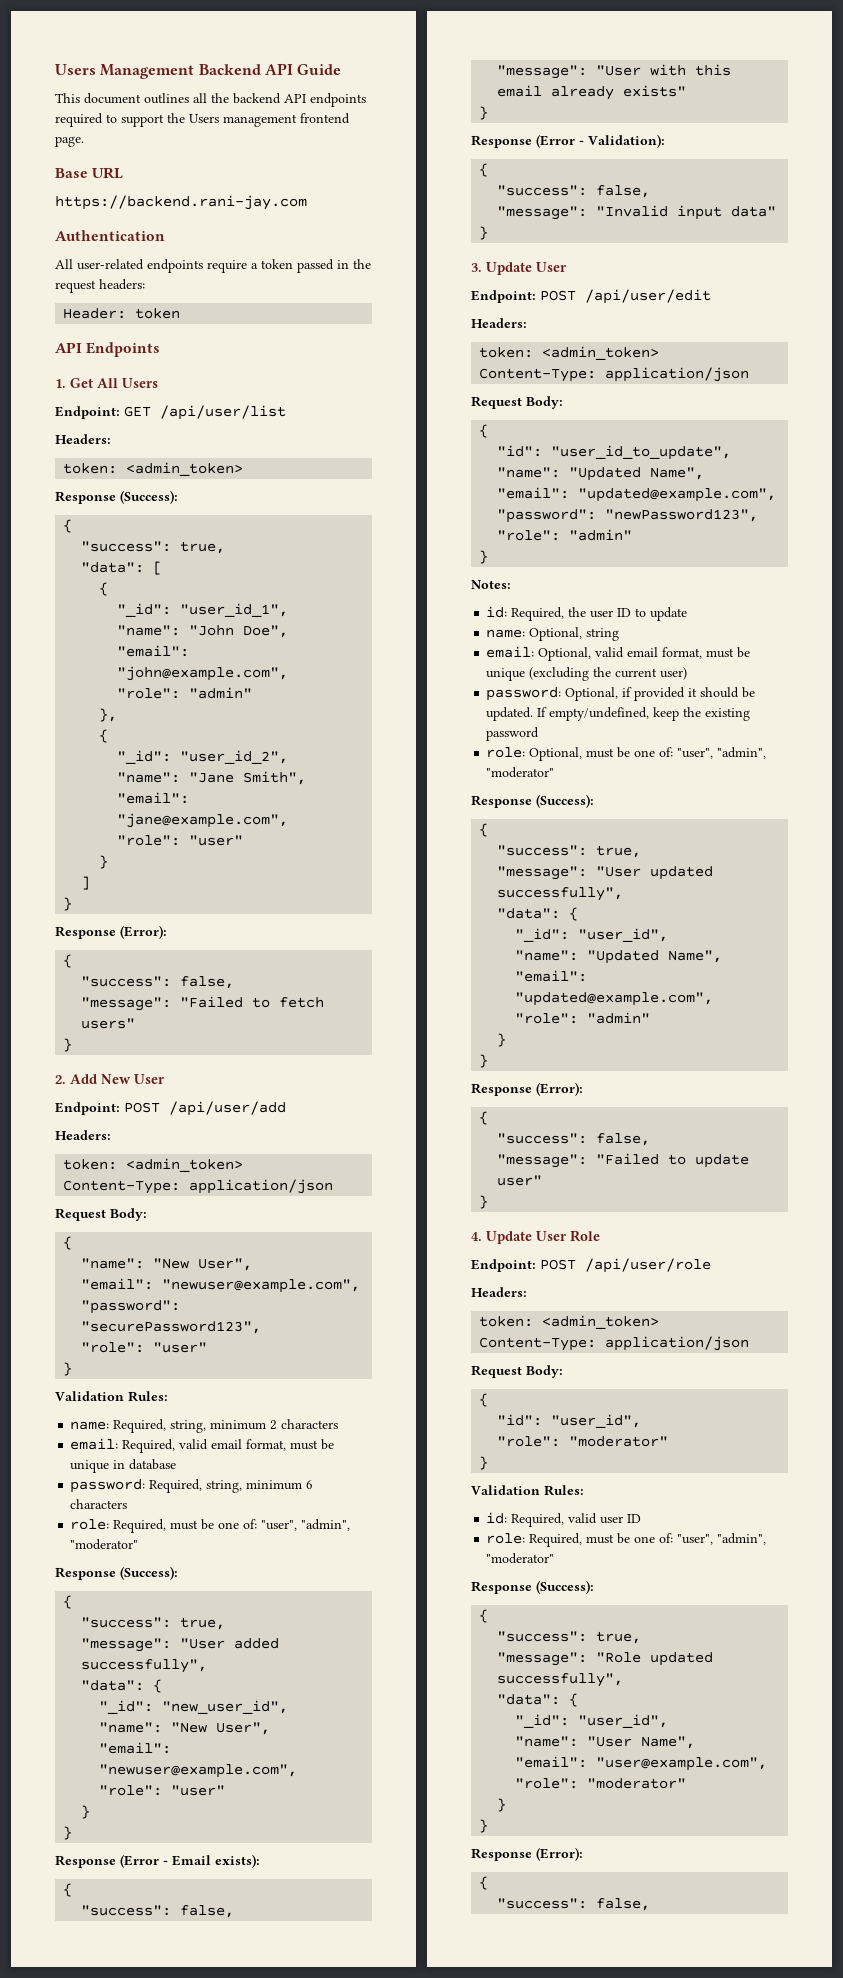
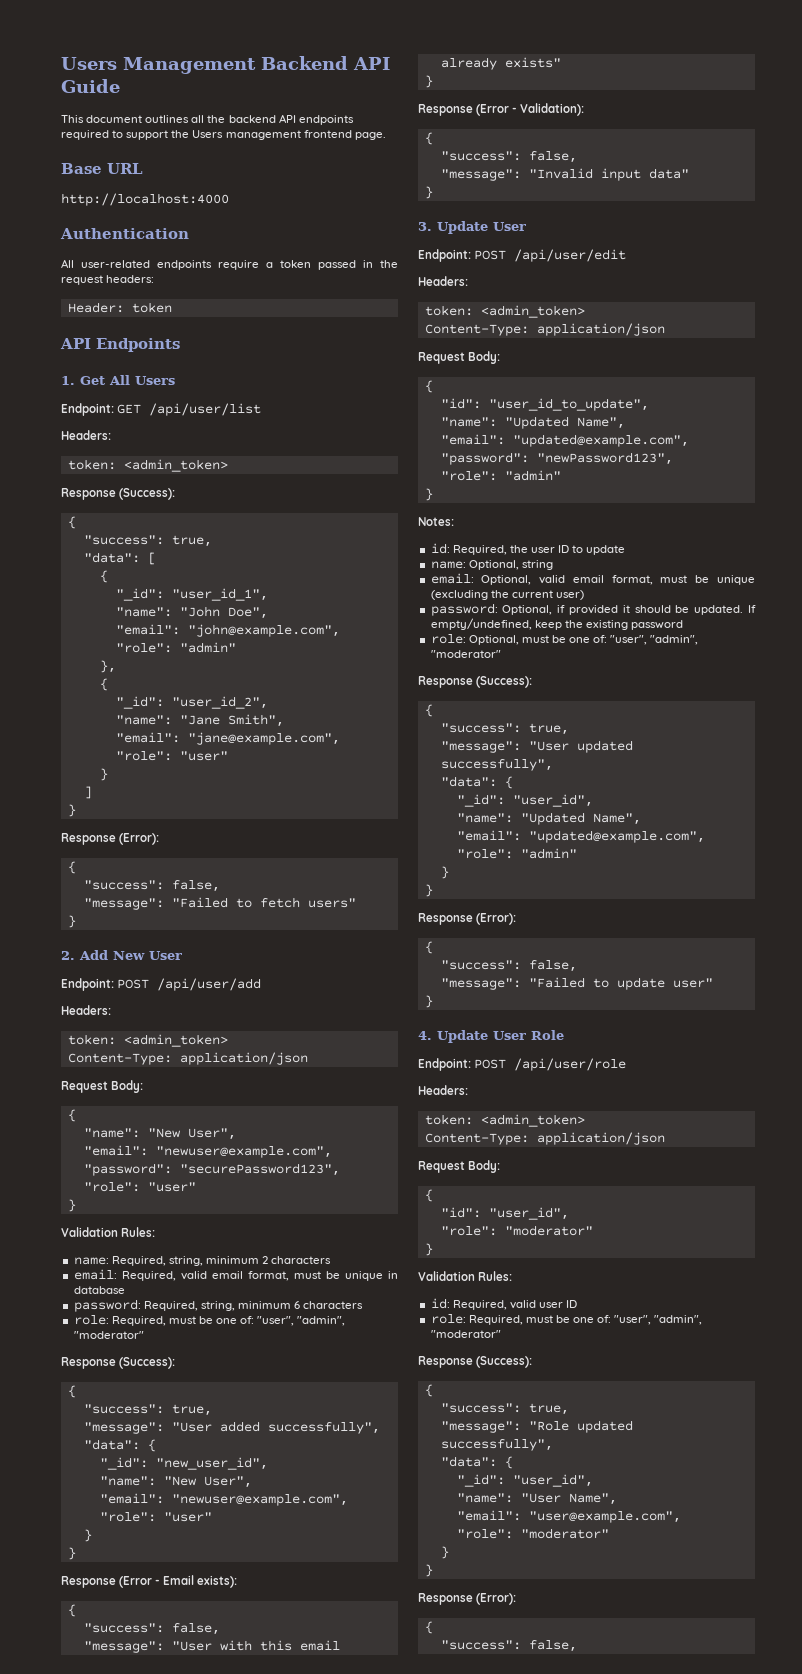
[55,195,307,210] https://backend.rani-jay.com -> [61,193,229,206] http://localhost:4000

